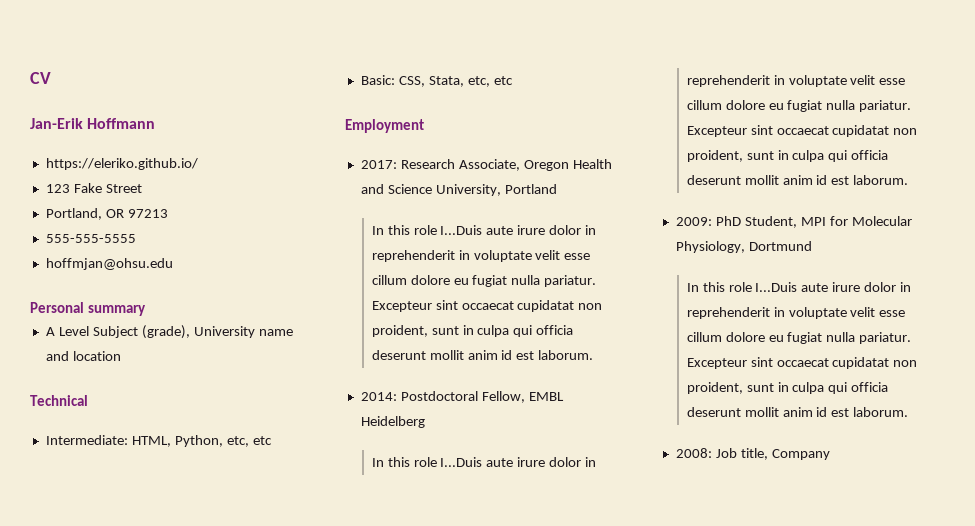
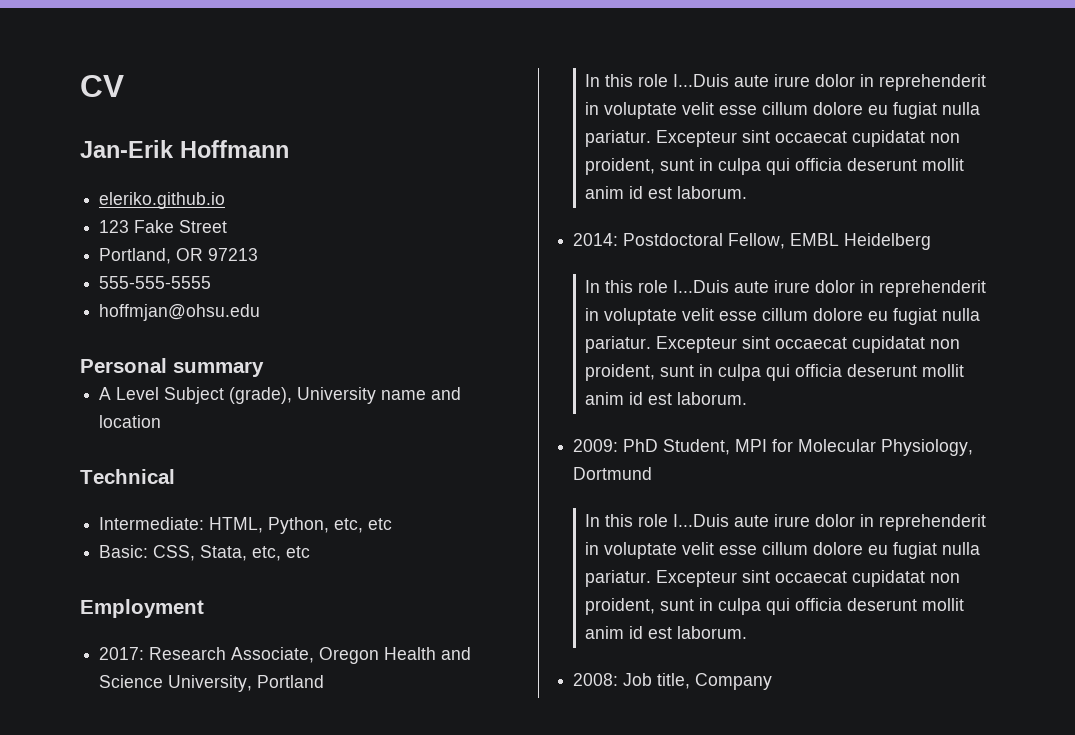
[45,158,198,170] https://eleriko.github.io/ -> [99,192,226,209] eleriko.github.io

